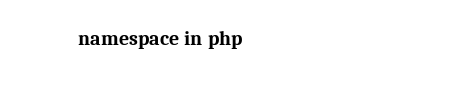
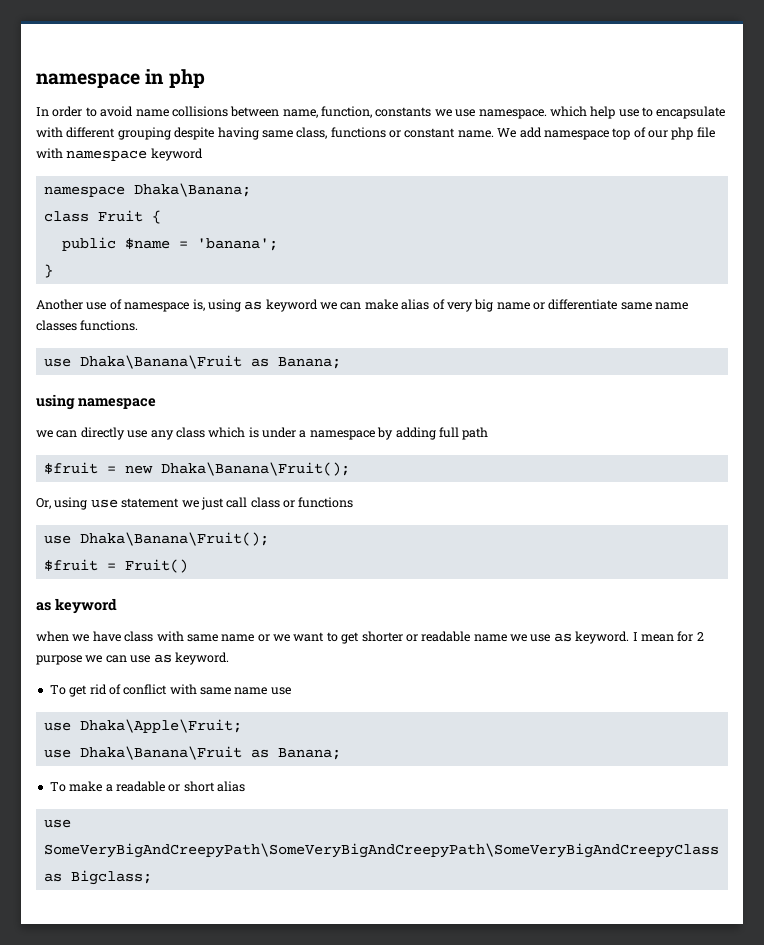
(242, 39) none -> [36,106,726,119] [36,127,715,140] [36,148,203,161] [43,183,251,197] [43,210,161,224] [61,237,278,251] [43,264,53,278] [36,299,689,312] [36,320,139,331] [43,355,341,369] [36,394,156,410] [36,427,489,440] [43,462,350,476] [36,497,354,510] [43,532,269,546] [43,559,188,573] [36,598,117,614] [36,631,704,644] [36,652,229,665] [49,684,291,697] [43,719,242,733] [43,746,341,760] [49,781,245,792] [43,819,71,828] [43,843,719,858] [43,870,152,885] // In order to avoid name collisions between name, function, constants we use namespace. which help use to encapsulate with different grouping despite having same class, functions or constant name. We add namespace top of our php file with namespace keyword // namespace Dhaka\Banana; // class Fruit { // public $name = 'banana'; // } // Another use of namespace is, using as keyword we can make alias of very big name or differentiate same name classes functions. // use Dhaka\Banana\Fruit as Banana; // using namespace // we can directly use any class which is under a namespace by adding full path // $fruit = new Dhaka\Banana\Fruit(); // Or, using use statement we just call class or functions // use Dhaka\Banana\Fruit(); // $fruit = Fruit() // as keyword // when we have class with same name or we want to get shorter or readable name we use as keyword. I mean for 2 purpose we can use as keyword. // To get rid of conflict with same name use // use Dhaka\Apple\Fruit; // use Dhaka\Banana\Fruit as Banana; // To make a readable or short alias // use SomeVeryBigAndCreepyPath\SomeVeryBigAndCreepyPath\SomeVeryBigAndCreepyClass as Bigclass;

